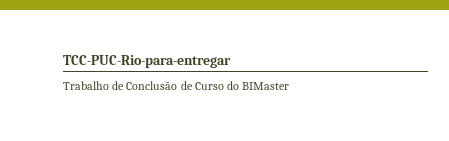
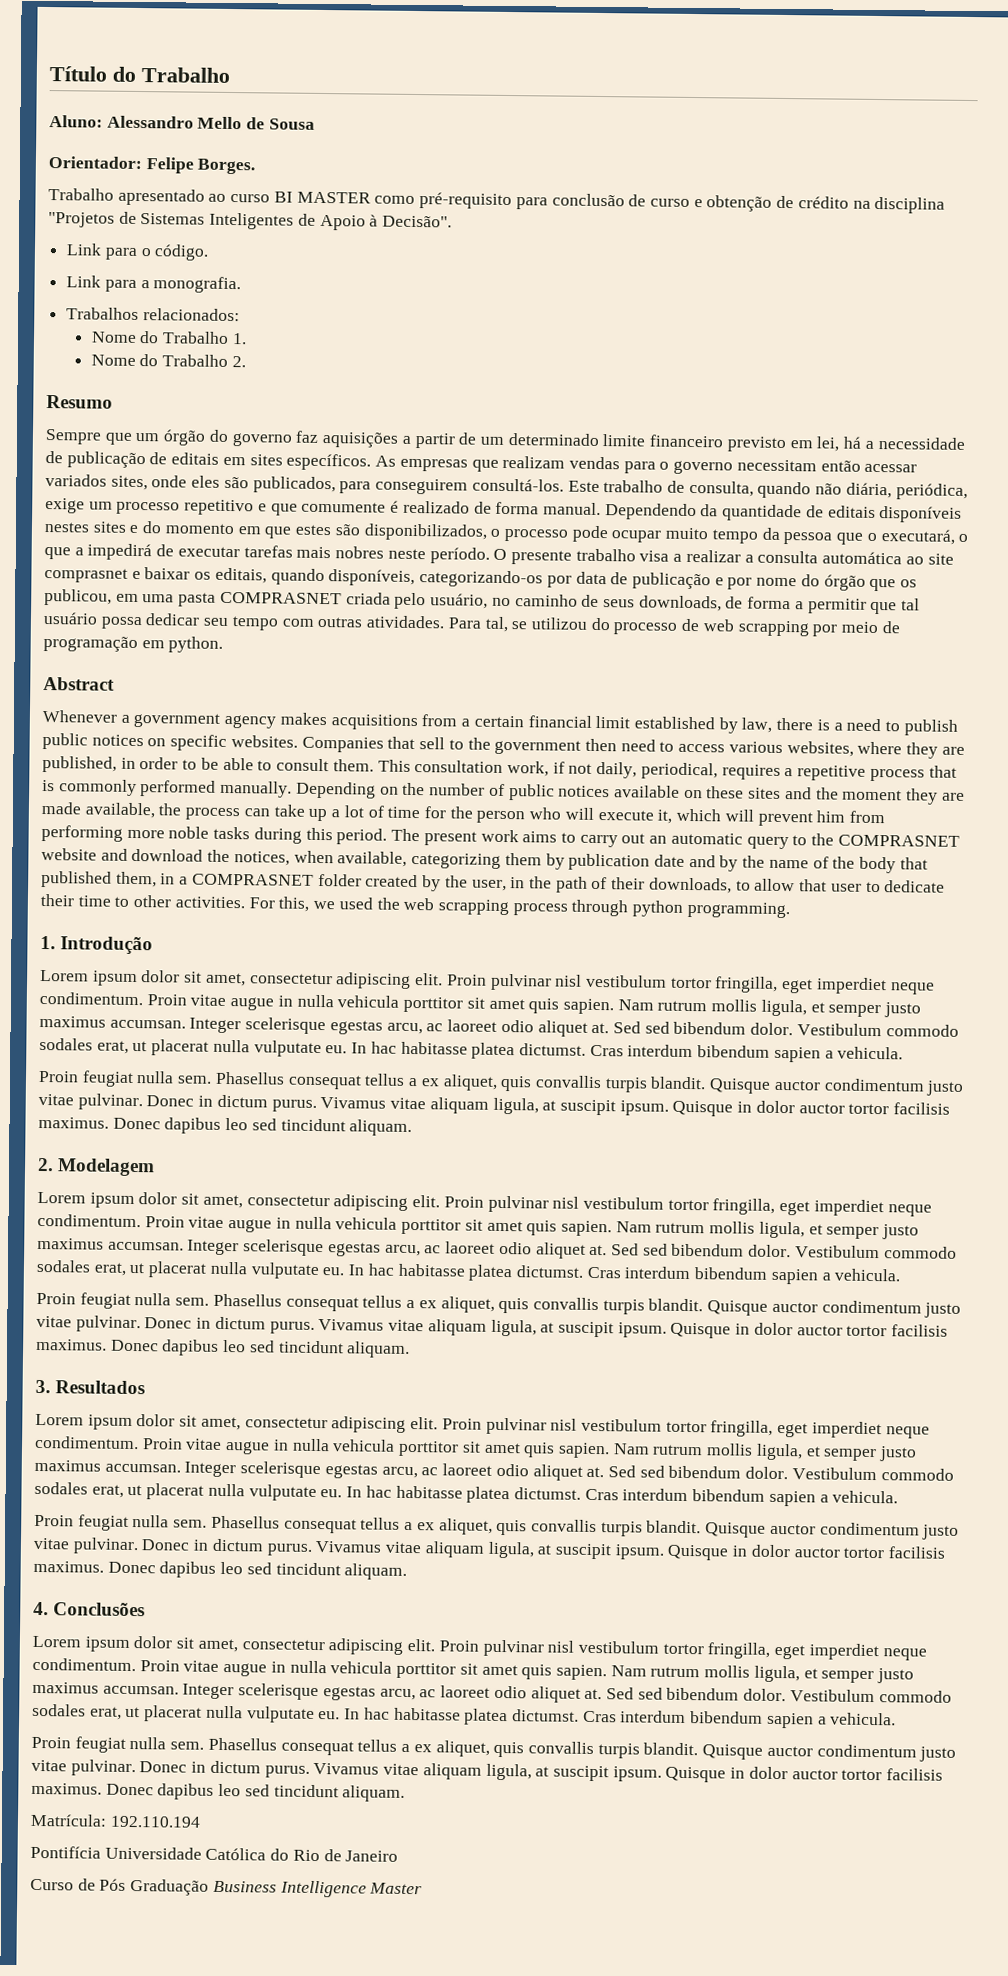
[63,55,231,68] [63,81,290,90] TCC-PUC-Rio-para-entregar // Trabalho de Conclusão de Curso do BIMaster -> [49,66,230,83] [49,115,315,130] [48,156,256,175] [48,188,946,214] [48,211,453,231] [66,243,210,261] [66,275,242,294] [66,307,240,322] [90,331,247,345] [90,354,246,368] [46,395,113,409] [45,429,965,453] [45,451,918,475] [45,474,968,500] [45,498,963,523] [44,521,969,545] [44,543,954,565] [44,567,918,592] [44,589,921,615] [43,612,900,637] [43,635,224,653] [43,676,115,691] [42,709,958,736] [42,732,965,759] [42,755,957,782] [42,779,965,805] [41,801,885,827] [41,824,960,850] [41,847,928,874] [41,870,946,894] [40,893,790,919] [40,935,154,955] [40,969,935,995] [39,991,922,1018] [39,1015,959,1037] [39,1037,904,1063] [38,1070,965,1096] [38,1093,951,1117] [38,1116,413,1137] [37,1157,156,1177] [37,1191,932,1217] [37,1213,920,1240] [37,1237,957,1259] [36,1259,901,1285] [36,1292,962,1318] [36,1315,949,1339] [36,1338,411,1359] [35,1379,146,1395] [35,1413,930,1439] [34,1435,918,1462] [34,1459,954,1481] [34,1481,899,1507] [34,1514,960,1540] [33,1537,946,1561] [33,1560,408,1580] [33,1601,146,1617] [32,1635,927,1661] [32,1657,915,1684] [32,1681,952,1703] [32,1703,897,1729] [31,1736,957,1762] [31,1759,944,1783] [31,1782,406,1802] [30,1813,201,1828] [30,1845,399,1862] [30,1878,423,1898] Título do Trabalho // Aluno: Alessandro Mello de Sousa // Orientador: Felipe Borges. // Trabalho apresentado ao curso BI MASTER como pré-requisito para conclusão de curso e obtenção de crédito na disciplina "Projetos de Sistemas Inteligentes de Apoio à Decisão". // Link para o código. // Link para a monografia. // Trabalhos relacionados: // Nome do Trabalho 1. // Nome do Trabalho 2. // Resumo // Sempre que um órgão do governo faz aquisições a partir de um determinado limite financeiro previsto em lei, há a necessidade de publicação de editais em sites específicos. As empresas que realizam vendas para o governo necessitam então acessar variados sites, onde eles são publicados, para conseguirem consultá-los. Este trabalho de consulta, quando não diária, periódica, exige um processo repetitivo e que comumente é realizado de forma manual. Dependendo da quantidade de editais disponíveis nestes sites e do momento em que estes são disponibilizados, o processo pode ocupar muito tempo da pessoa que o executará, o que a impedirá de executar tarefas mais nobres neste período. O presente trabalho visa a realizar a consulta automática ao site comprasnet e baixar os editais, quando disponíveis, categorizando-os por data de publicação e por nome do órgão que os publicou, em uma pasta COMPRASNET criada pelo usuário, no caminho de seus downloads, de forma a permitir que tal usuário possa dedicar seu tempo com outras atividades. Para tal, se utilizou do processo de web scrapping por meio de programação em python. // Abstract // Whenever a government agency makes acquisitions from a certain financial limit established by law, there is a need to publish public notices on specific websites. Companies that sell to the government then need to access various websites, where they are published, in order to be able to consult them. This consultation work, if not daily, periodical, requires a repetitive process that is commonly performed manually. Depending on the number of public notices available on these sites and the moment they are made available, the process can take up a lot of time for the person who will execute it, which will prevent him from performing more noble tasks during this period. The present work aims to carry out an automatic query to the COMPRASNET website and download the notices, when available, categorizing them by publication date and by the name of the body that published them, in a COMPRASNET folder created by the user, in the path of their downloads, to allow that user to dedicate their time to other activities. For this, we used the web scrapping process through python programming. // 1. Introdução // Lorem ipsum dolor sit amet, consectetur adipiscing elit. Proin pulvinar nisl vestibulum tortor fringilla, eget imperdiet neque condimentum. Proin vitae augue in nulla vehicula porttitor sit amet quis sapien. Nam rutrum mollis ligula, et semper justo maximus accumsan. Integer scelerisque egestas arcu, ac laoreet odio aliquet at. Sed sed bibendum dolor. Vestibulum commodo sodales erat, ut placerat nulla vulputate eu. In hac habitasse platea dictumst. Cras interdum bibendum sapien a vehicula. // Proin feugiat nulla sem. Phasellus consequat tellus a ex aliquet, quis convallis turpis blandit. Quisque auctor condimentum justo vitae pulvinar. Donec in dictum purus. Vivamus vitae aliquam ligula, at suscipit ipsum. Quisque in dolor auctor tortor facilisis maximus. Donec dapibus leo sed tincidunt aliquam. // 2. Modelagem // Lorem ipsum dolor sit amet, consectetur adipiscing elit. Proin pulvinar nisl vestibulum tortor fringilla, eget imperdiet neque condimentum. Proin vitae augue in nulla vehicula porttitor sit amet quis sapien. Nam rutrum mollis ligula, et semper justo maximus accumsan. Integer scelerisque egestas arcu, ac laoreet odio aliquet at. Sed sed bibendum dolor. Vestibulum commodo sodales erat, ut placerat nulla vulputate eu. In hac habitasse platea dictumst. Cras interdum bibendum sapien a vehicula. // Proin feugiat nulla sem. Phasellus consequat tellus a ex aliquet, quis convallis turpis blandit. Quisque auctor condimentum justo vitae pulvinar. Donec in dictum purus. Vivamus vitae aliquam ligula, at suscipit ipsum. Quisque in dolor auctor tortor facilisis maximus. Donec dapibus leo sed tincidunt aliquam. // 3. Resultados // Lorem ipsum dolor sit amet, consectetur adipiscing elit. Proin pulvinar nisl vestibulum tortor fringilla, eget imperdiet neque condimentum. Proin vitae augue in nulla vehicula porttitor sit amet quis sapien. Nam rutrum mollis ligula, et semper justo maximus accumsan. Integer scelerisque egestas arcu, ac laoreet odio aliquet at. Sed sed bibendum dolor. Vestibulum commodo sodales erat, ut placerat nulla vulputate eu. In hac habitasse platea dictumst. Cras interdum bibendum sapien a vehicula. // Proin feugiat nulla sem. Phasellus consequat tellus a ex aliquet, quis convallis turpis blandit. Quisque auctor condimentum justo vitae pulvinar. Donec in dictum purus. Vivamus vitae aliquam ligula, at suscipit ipsum. Quisque in dolor auctor tortor facilisis maximus. Donec dapibus leo sed tincidunt aliquam. // 4. Conclusões // Lorem ipsum dolor sit amet, consectetur adipiscing elit. Proin pulvinar nisl vestibulum tortor fringilla, eget imperdiet neque condimentum. Proin vitae augue in nulla vehicula porttitor sit amet quis sapien. Nam rutrum mollis ligula, et semper justo maximus accumsan. Integer scelerisque egestas arcu, ac laoreet odio aliquet at. Sed sed bibendum dolor. Vestibulum commodo sodales erat, ut placerat nulla vulputate eu. In hac habitasse platea dictumst. Cras interdum bibendum sapien a vehicula. // Proin feugiat nulla sem. Phasellus consequat tellus a ex aliquet, quis convallis turpis blandit. Quisque auctor condimentum justo vitae pulvinar. Donec in dictum purus. Vivamus vitae aliquam ligula, at suscipit ipsum. Quisque in dolor auctor tortor facilisis maximus. Donec dapibus leo sed tincidunt aliquam. // Matrícula: 192.110.194 // Pontifícia Universidade Católica do Rio de Janeiro // Curso de Pós Graduação Business Intelligence Master

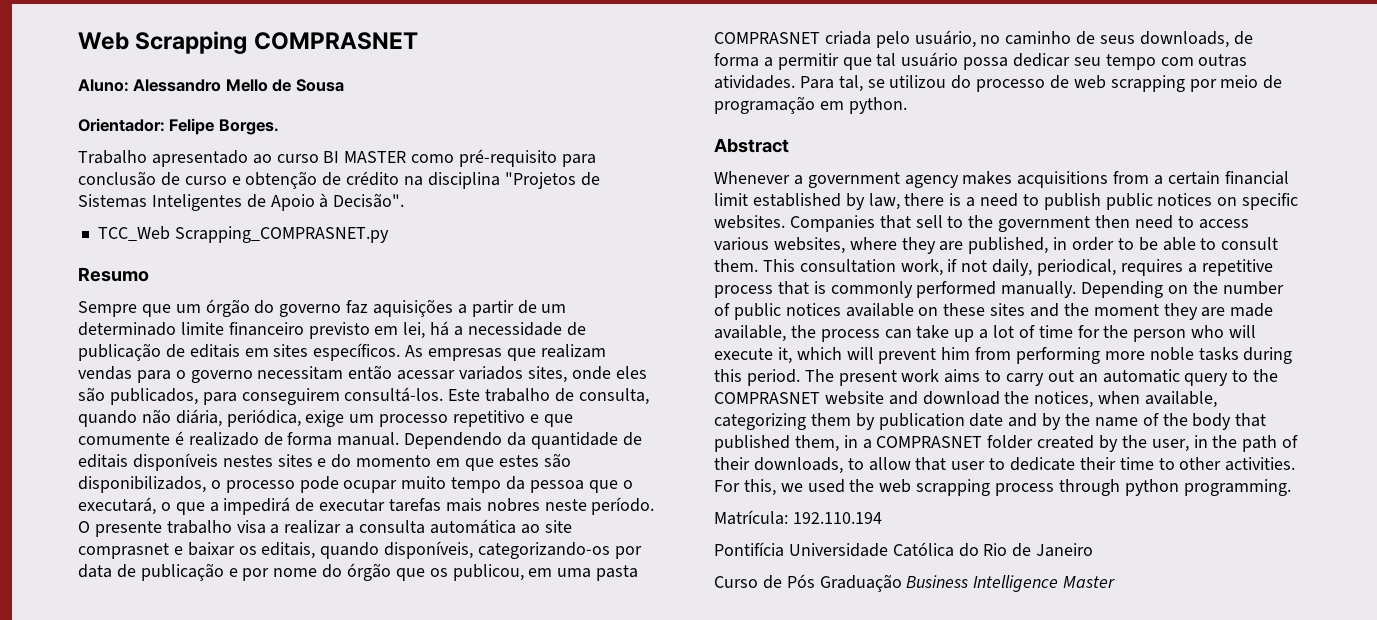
[49,66,230,83] Título do Trabalho -> [78,31,418,54] Web Scrapping COMPRASNET
[66,243,210,261] [66,275,242,294] [66,307,240,322] [90,331,247,345] [90,354,246,368] Link para o código. // Link para a monografia. // Trabalhos relacionados: // Nome do Trabalho 1. // Nome do Trabalho 2. -> [97,226,389,243] TCC_Web Scrapping_COMPRASNET.py
[40,935,154,955] [40,969,935,995] [39,991,922,1018] [39,1015,959,1037] [39,1037,904,1063] [38,1070,965,1096] [38,1093,951,1117] [38,1116,413,1137] [37,1157,156,1177] [37,1191,932,1217] [37,1213,920,1240] [37,1237,957,1259] [36,1259,901,1285] [36,1292,962,1318] [36,1315,949,1339] [36,1338,411,1359] [35,1379,146,1395] [35,1413,930,1439] [34,1435,918,1462] [34,1459,954,1481] [34,1481,899,1507] [34,1514,960,1540] [33,1537,946,1561] [33,1560,408,1580] [33,1601,146,1617] [32,1635,927,1661] [32,1657,915,1684] [32,1681,952,1703] [32,1703,897,1729] [31,1736,957,1762] [31,1759,944,1783] [31,1782,406,1802] // 1. Introdução // Lorem ipsum dolor sit amet, consectetur adipiscing elit. Proin pulvinar nisl vestibulum tortor fringilla, eget imperdiet neque condimentum. Proin vitae augue in nulla vehicula porttitor sit amet quis sapien. Nam rutrum mollis ligula, et semper justo maximus accumsan. Integer scelerisque egestas arcu, ac laoreet odio aliquet at. Sed sed bibendum dolor. Vestibulum commodo sodales erat, ut placerat nulla vulputate eu. In hac habitasse platea dictumst. Cras interdum bibendum sapien a vehicula. // Proin feugiat nulla sem. Phasellus consequat tellus a ex aliquet, quis convallis turpis blandit. Quisque auctor condimentum justo vitae pulvinar. Donec in dictum purus. Vivamus vitae aliquam ligula, at suscipit ipsum. Quisque in dolor auctor tortor facilisis maximus. Donec dapibus leo sed tincidunt aliquam. // 2. Modelagem // Lorem ipsum dolor sit amet, consectetur adipiscing elit. Proin pulvinar nisl vestibulum tortor fringilla, eget imperdiet neque condimentum. Proin vitae augue in nulla vehicula porttitor sit amet quis sapien. Nam rutrum mollis ligula, et semper justo maximus accumsan. Integer scelerisque egestas arcu, ac laoreet odio aliquet at. Sed sed bibendum dolor. Vestibulum commodo sodales erat, ut placerat nulla vulputate eu. In hac habitasse platea dictumst. Cras interdum bibendum sapien a vehicula. // Proin feugiat nulla sem. Phasellus consequat tellus a ex aliquet, quis convallis turpis blandit. Quisque auctor condimentum justo vitae pulvinar. Donec in dictum purus. Vivamus vitae aliquam ligula, at suscipit ipsum. Quisque in dolor auctor tortor facilisis maximus. Donec dapibus leo sed tincidunt aliquam. // 3. Resultados // Lorem ipsum dolor sit amet, consectetur adipiscing elit. Proin pulvinar nisl vestibulum tortor fringilla, eget imperdiet neque condimentum. Proin vitae augue in nulla vehicula porttitor sit amet quis sapien. Nam rutrum mollis ligula, et semper justo maximus accumsan. Integer scelerisque egestas arcu, ac laoreet odio aliquet at. Sed sed bibendum dolor. Vestibulum commodo sodales erat, ut placerat nulla vulputate eu. In hac habitasse platea dictumst. Cras interdum bibendum sapien a vehicula. // Proin feugiat nulla sem. Phasellus consequat tellus a ex aliquet, quis convallis turpis blandit. Quisque auctor condimentum justo vitae pulvinar. Donec in dictum purus. Vivamus vitae aliquam ligula, at suscipit ipsum. Quisque in dolor auctor tortor facilisis maximus. Donec dapibus leo sed tincidunt aliquam. // 4. Conclusões // Lorem ipsum dolor sit amet, consectetur adipiscing elit. Proin pulvinar nisl vestibulum tortor fringilla, eget imperdiet neque condimentum. Proin vitae augue in nulla vehicula porttitor sit amet quis sapien. Nam rutrum mollis ligula, et semper justo maximus accumsan. Integer scelerisque egestas arcu, ac laoreet odio aliquet at. Sed sed bibendum dolor. Vestibulum commodo sodales erat, ut placerat nulla vulputate eu. In hac habitasse platea dictumst. Cras interdum bibendum sapien a vehicula. // Proin feugiat nulla sem. Phasellus consequat tellus a ex aliquet, quis convallis turpis blandit. Quisque auctor condimentum justo vitae pulvinar. Donec in dictum purus. Vivamus vitae aliquam ligula, at suscipit ipsum. Quisque in dolor auctor tortor facilisis maximus. Donec dapibus leo sed tincidunt aliquam. -> (1291, 487) none

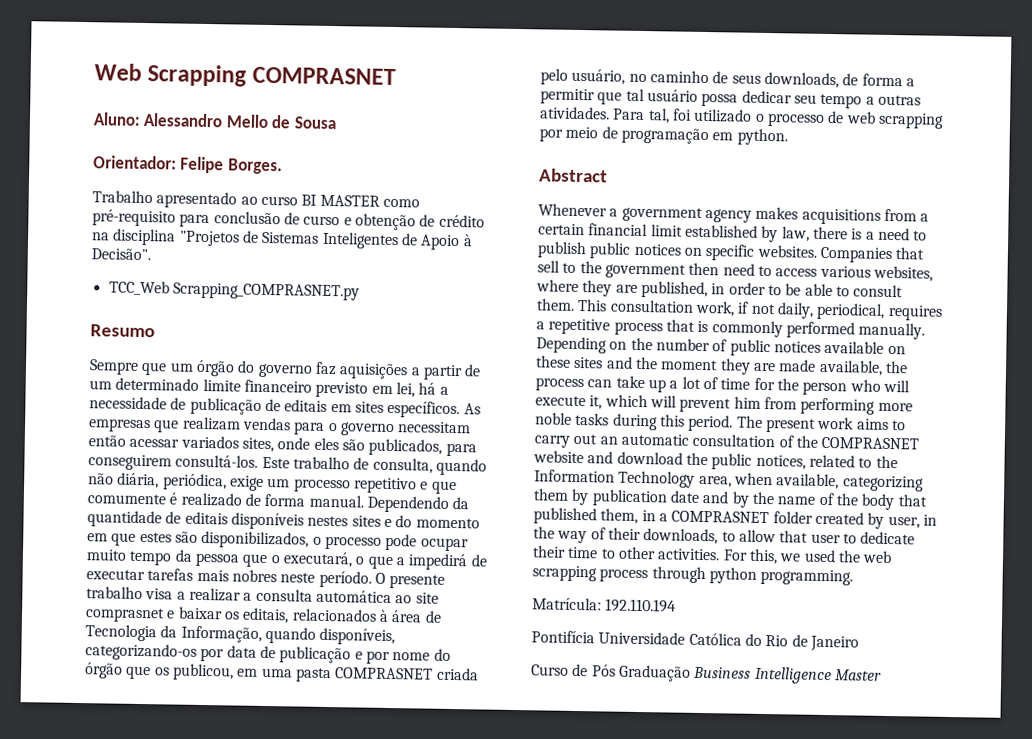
(316, 550) none -> [291,608,442,623] [85,624,262,643] relacionados à área de Tecnologia da Informação,
[1160,57,1194,66] com -> [865,96,875,105] a
[867,75,972,89] se utilizou do -> [672,108,765,123] foi utilizado o
[1184,370,1249,386] query to -> [692,433,794,448] consultation of
[1034,391,1094,408] notices, -> [711,453,898,470] [534,469,732,488] public notices, related to the Information Technology area,
[1121,435,1147,448] the -> (885, 520) none
[1242,435,1278,452] path -> [557,530,588,544] way

